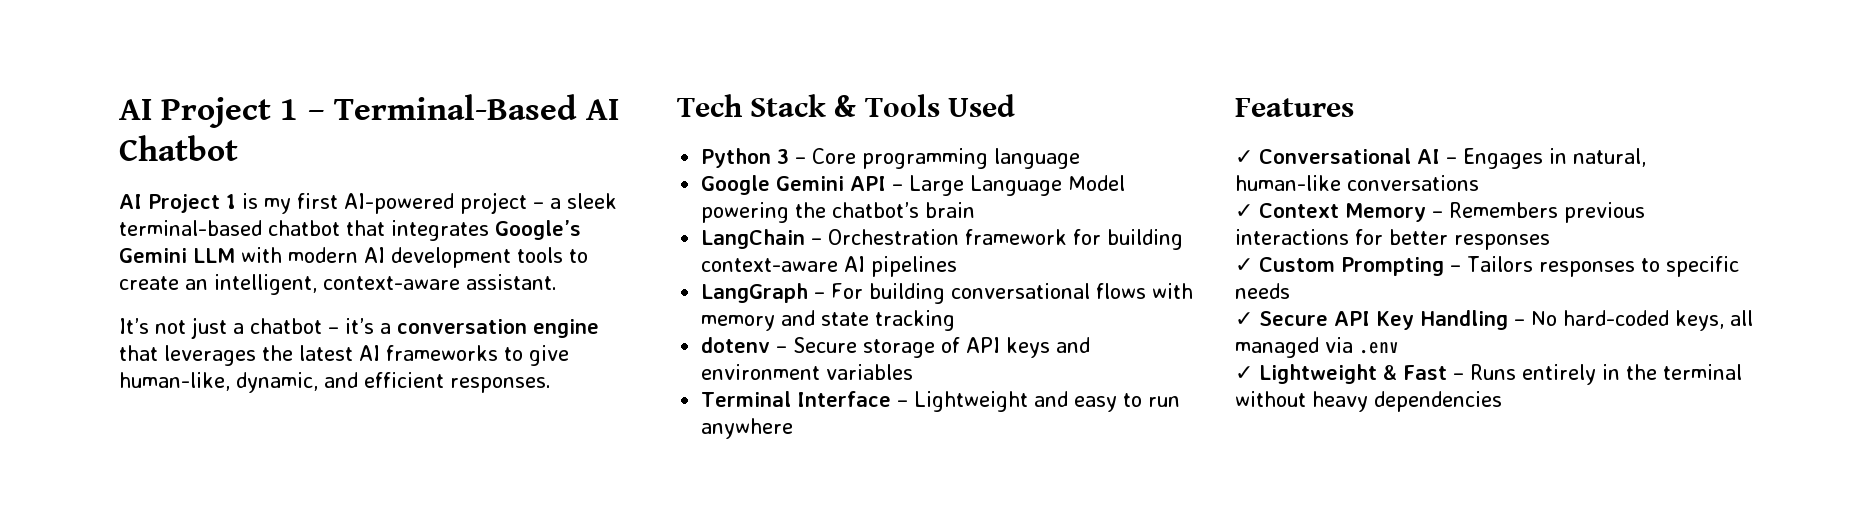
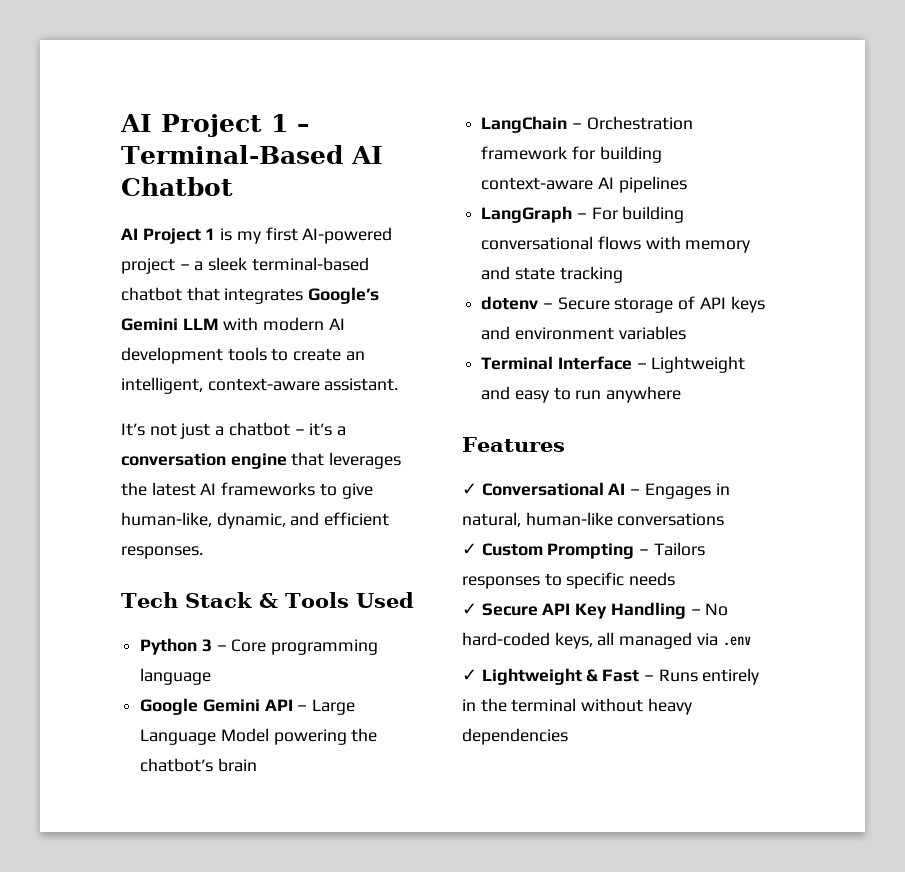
[1235,202,1645,223] [1235,229,1550,250] // ✓ Context Memory – Remembers previous interactions for better responses -> (725, 519) none

